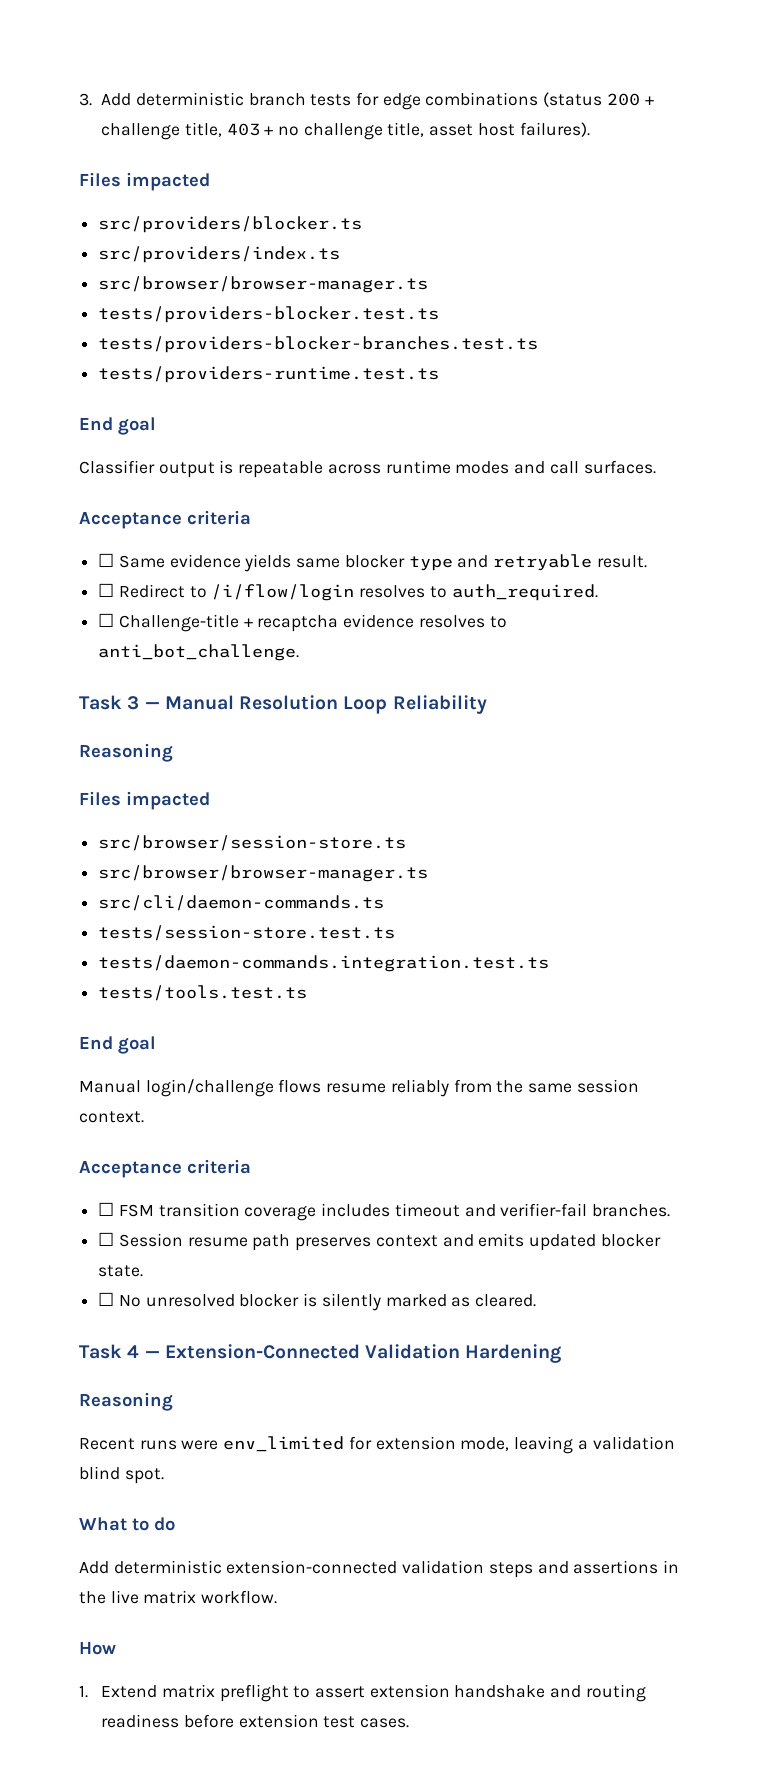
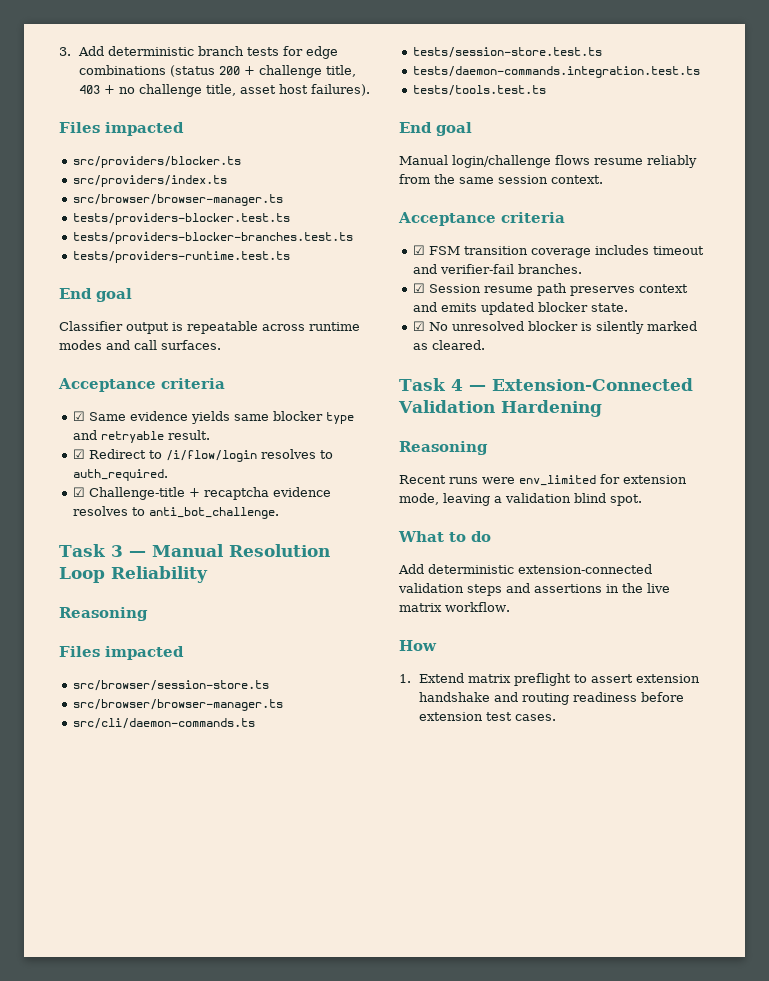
[98,553,115,567] ☐ -> [72,411,85,421] ☑
[98,583,115,597] ☐ -> [72,449,85,459] ☑
[98,613,115,627] ☐ -> [72,487,85,497] ☑
[98,1202,115,1216] ☐ -> [412,245,425,255] ☑
[98,1232,115,1246] ☐ -> [412,283,425,293] ☑
[98,1292,115,1306] ☐ -> [412,321,425,331] ☑

